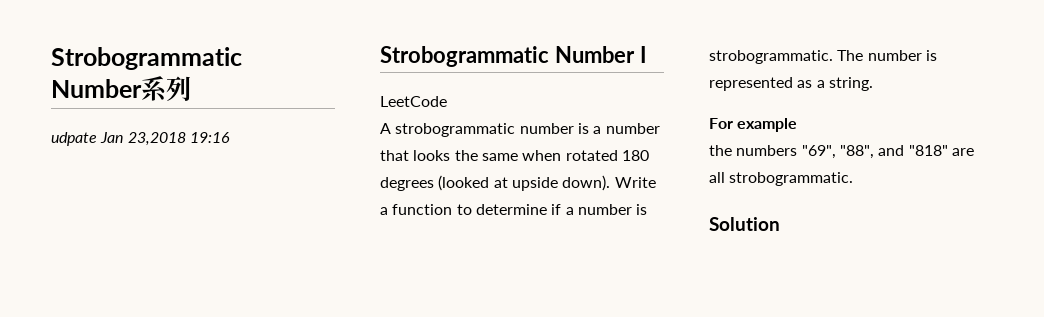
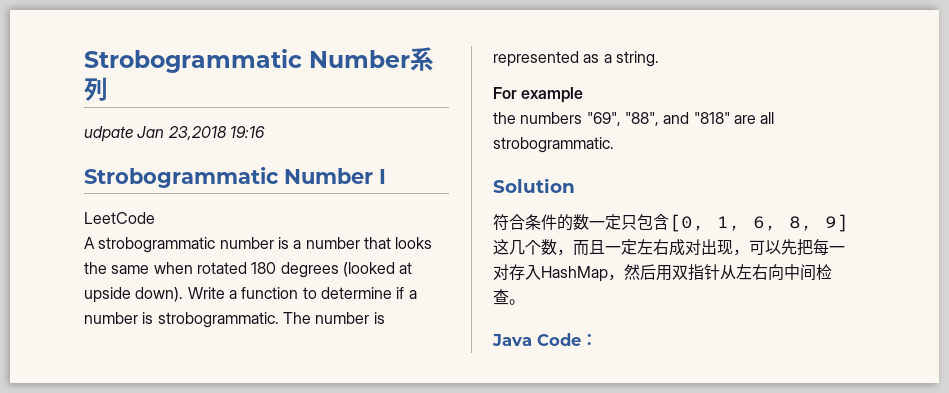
(780, 224) none -> [493,214,849,232] [493,239,845,256] [493,264,832,282] [493,289,525,305] [492,333,598,346] // 符合条件的数一定只包含[0, 1, 6, 8, 9]这几个数，而且一定左右成对出现，可以先把每一对存入HashMap，然后用双指针从左右向中间检查。 // Java Code：

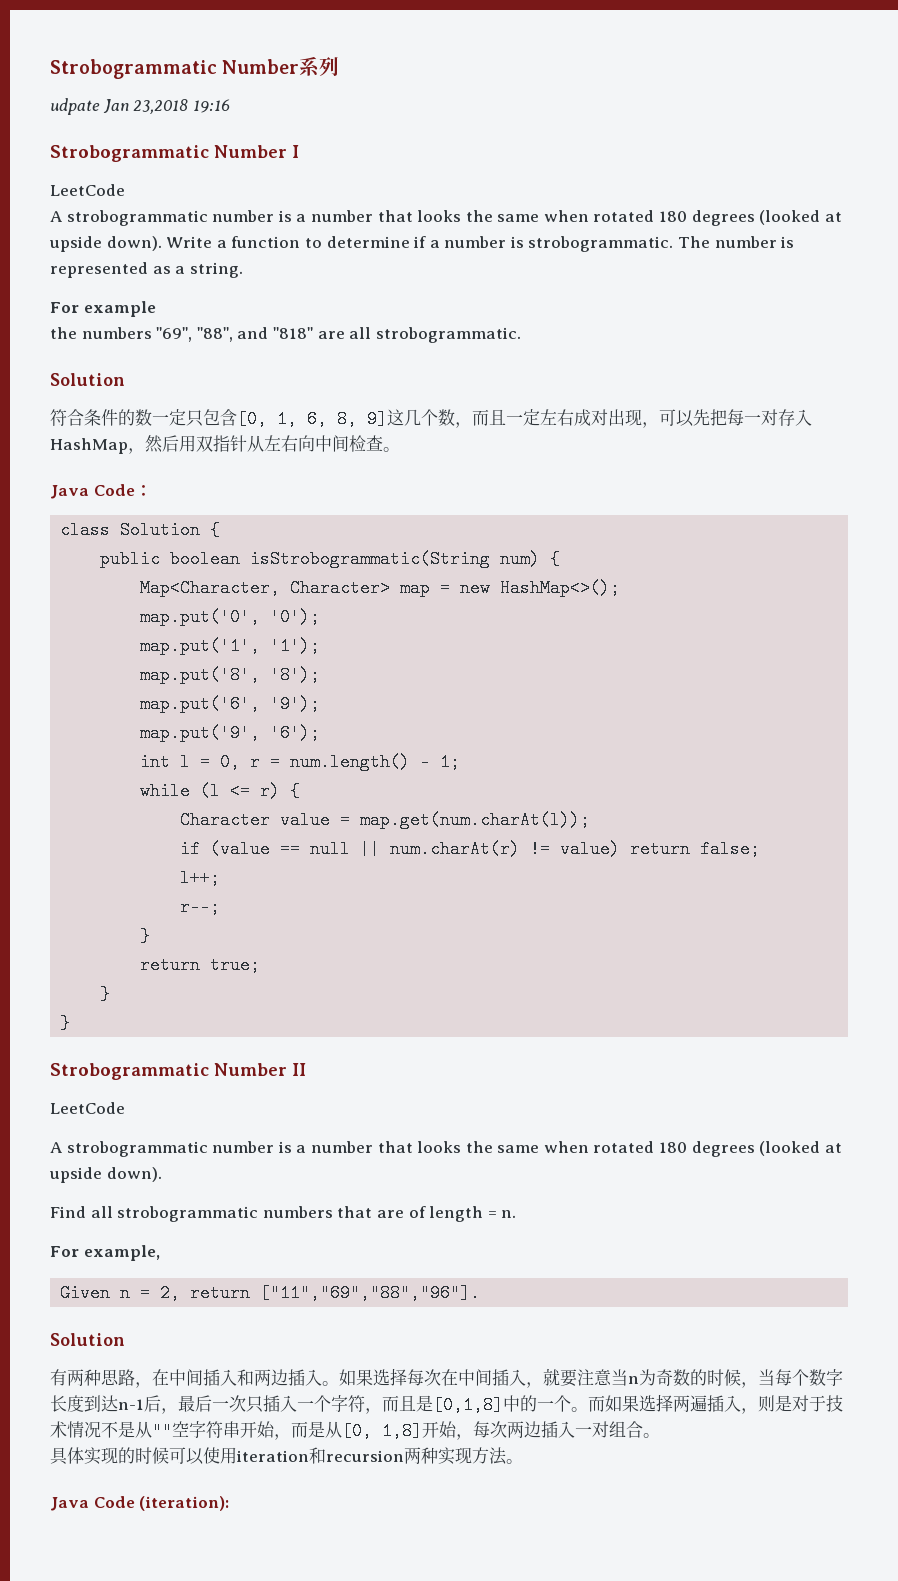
(598, 339) none -> [60,521,221,539] [100,550,561,568] [140,579,621,597] [140,608,321,626] [140,637,321,655] [140,666,321,684] [140,695,321,713] [140,724,321,742] [140,753,461,771] [140,782,301,800] [180,811,591,829] [180,840,761,858] [180,869,221,887] [180,898,221,916] [140,927,151,945] [140,956,261,974] [100,985,111,1003] [60,1014,71,1032] [50,1063,306,1080] [50,1102,125,1114] [50,1141,842,1157] [49,1167,162,1183] [50,1206,517,1222] [50,1245,160,1261] [60,1284,481,1302] [50,1333,125,1346] [50,1368,843,1388] [50,1394,843,1414] [50,1421,660,1440] [50,1447,523,1465] [50,1496,230,1511] // class Solution { // public boolean isStrobogrammatic(String num) { // Map<Character, Character> map = new HashMap<>(); // map.put('0', '0'); // map.put('1', '1'); // map.put('8', '8'); // map.put('6', '9'); // map.put('9', '6'); // int l = 0, r = num.length() - 1; // while (l <= r) { // Character value = map.get(num.charAt(l)); // if (value == null || num.charAt(r) != value) return false; // l++; // r--; // } // return true; // } // } // Strobogrammatic Number II // LeetCode // A strobogrammatic number is a number that looks the same when rotated 180 degrees (looked at upside down). // Find all strobogrammatic numbers that are of length = n. // For example, // Given n = 2, return ["11","69","88","96"]. // Solution // 有两种思路，在中间插入和两边插入。如果选择每次在中间插入，就要注意当n为奇数的时候，当每个数字长度到达n-1后，最后一次只插入一个字符，而且是[0,1,8]中的一个。而如果选择两遍插入，则是对于技术情况不是从""空字符串开始，而是从[0, 1,8]开始，每次两边插入一对组合。 // 具体实现的时候可以使用iteration和recursion两种实现方法。 // Java Code (iteration):

